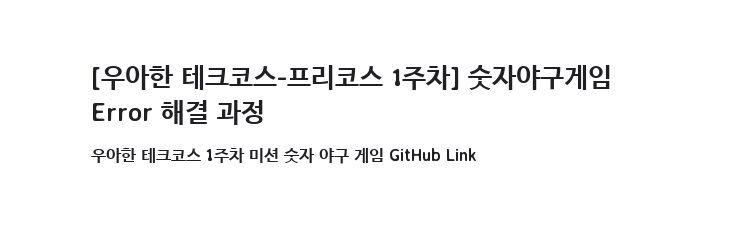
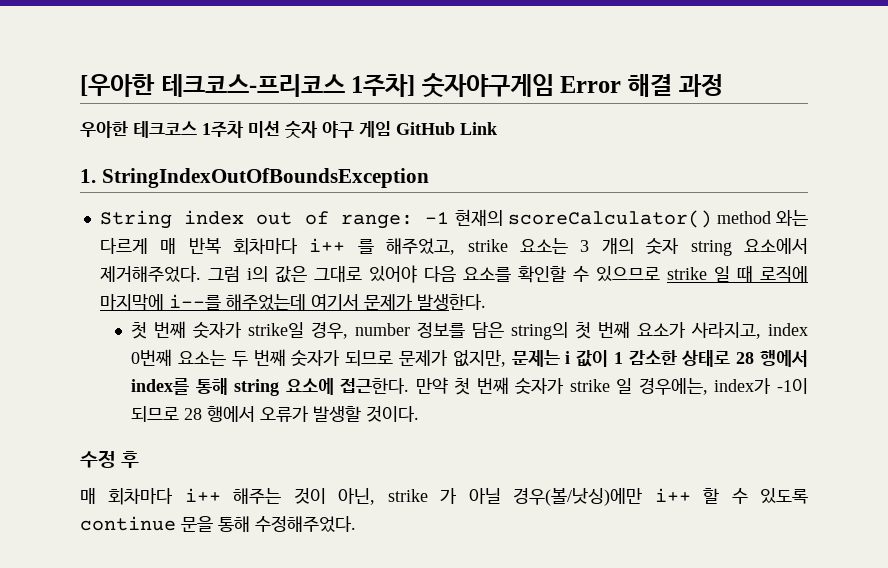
(477, 154) none -> [80,168,429,188] [99,209,808,229] [99,238,808,256] [99,265,809,283] [99,294,486,311] [131,321,809,340] [131,349,808,367] [131,377,809,396] [131,406,420,422] [80,450,140,468] [80,488,808,506] [80,516,356,533] // 1. StringIndexOutOfBoundsException // String index out of range: -1 현재의 scoreCalculator() method 와는 다르게 매 반복 회차마다 i++ 를 해주었고, strike 요소는 3 개의 숫자 string 요소에서 제거해주었다. 그럼 i의 값은 그대로 있어야 다음 요소를 확인할 수 있으므로 strike 일 때 로직에 마지막에 i--를 해주었는데 여기서 문제가 발생한다. // 첫 번째 숫자가 strike일 경우, number 정보를 담은 string의 첫 번째 요소가 사라지고, index 0번째 요소는 두 번째 숫자가 되므로 문제가 없지만, 문제는 i 값이 1 감소한 상태로 28 행에서 index를 통해 string 요소에 접근한다. 만약 첫 번째 숫자가 strike 일 경우에는, index가 -1이 되므로 28 행에서 오류가 발생할 것이다. // 수정 후 // 매 회차마다 i++ 해주는 것이 아닌, strike 가 아닐 경우(볼/낫싱)에만 i++ 할 수 있도록 continue 문을 통해 수정해주었다.

